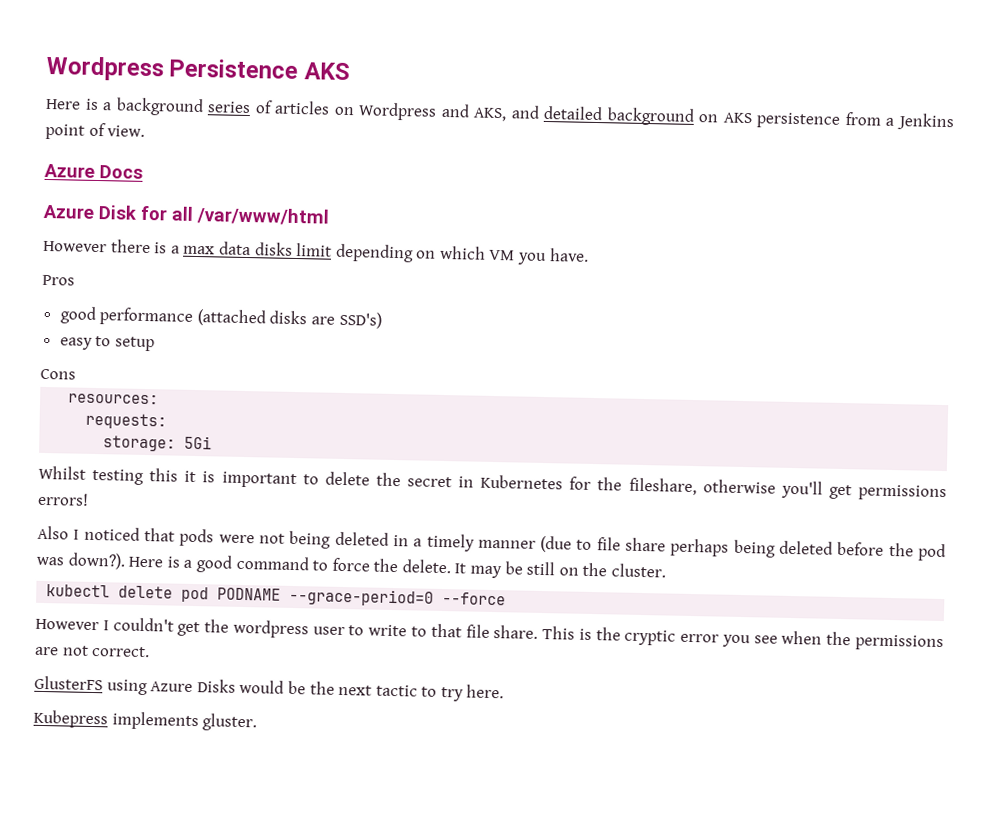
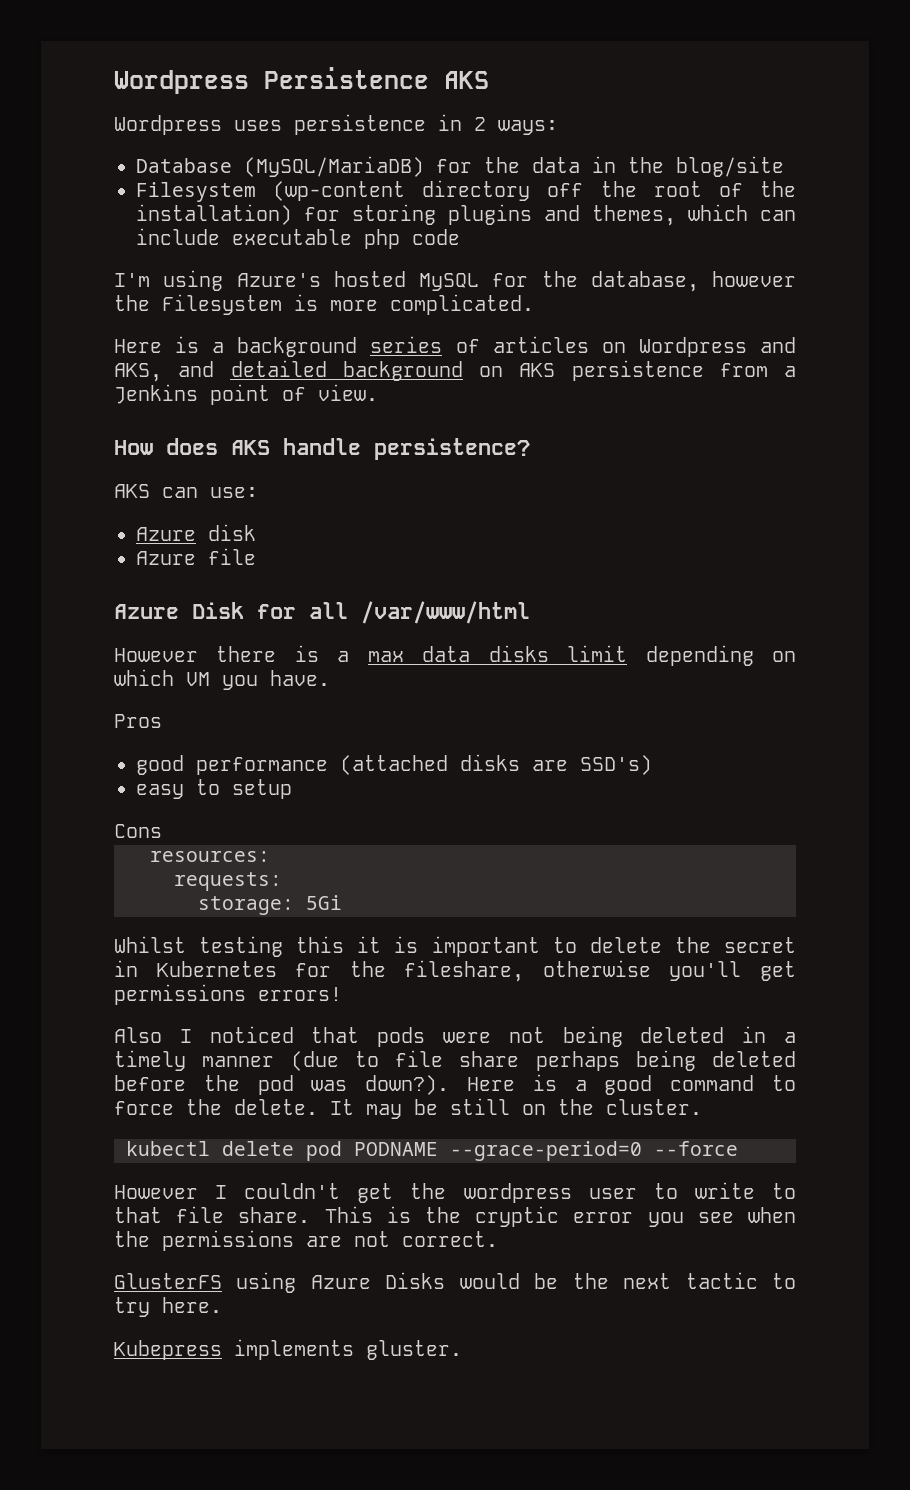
(350, 71) none -> [114,114,558,135] [136,156,784,177] [136,180,796,202] [136,204,796,226] [136,228,460,249] [114,270,796,292] [114,294,534,315] // Wordpress uses persistence in 2 ways: // Database (MySQL/MariaDB) for the data in the blog/site // Filesystem (wp-content directory off the root of the installation) for storing plugins and themes, which can include executable php code // I'm using Azure's hosted MySQL for the database, however the Filesystem is more complicated.
[44,163,143,179] Azure Docs -> [114,438,530,460] [114,484,258,498] [136,524,256,541] [136,548,256,565] How does AKS handle persistence? // AKS can use: // Azure disk // Azure file

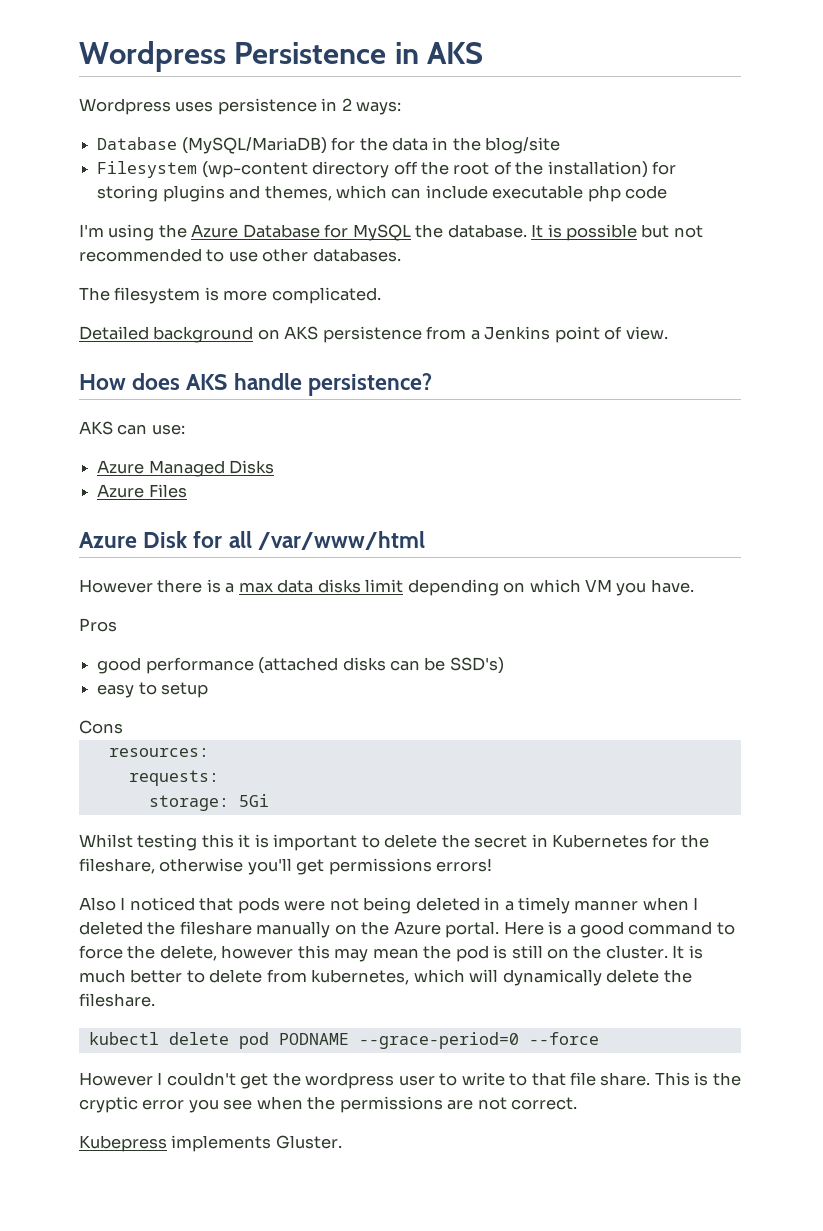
(429, 78) none -> [394,42,419,64] in
[236,271,796,292] [114,294,534,315] [114,336,796,357] [114,360,327,382] Azure's hosted MySQL for the database, however the Filesystem is more complicated. // Here is a background series of articles on Wordpress and AKS, and detailed -> [158,224,703,241] [79,248,401,262] [79,287,381,304] [79,326,149,340] the Azure Database for MySQL the database. It is possible but not recommended to use other databases. // The filesystem is more complicated. // Detailed
[208,524,256,541] [136,548,256,565] disk // Azure file -> [148,460,275,477] [97,484,187,498] Managed Disks // Azure Files
[532,760,568,771] are -> [389,657,446,671] can be
[290,1050,796,1071] [114,1075,450,1095] (due to file share perhaps being deleted before the pod was down?). -> [642,897,699,911] [79,921,500,938] when I deleted the fileshare manually on the Azure portal.
[234,1098,702,1119] delete. It may be still on the cluster. -> [159,945,703,962] [79,969,692,986] [79,993,155,1007] delete, however this may mean the pod is still on the cluster. It is much better to delete from kubernetes, which will dynamically delete the fileshare.
[114,1272,797,1293] [114,1297,222,1317] // GlusterFS using Azure Disks would be the next tactic to try here. -> (578, 1103) none
[366,1340,462,1360] gluster. -> [275,1135,342,1149] Gluster.

